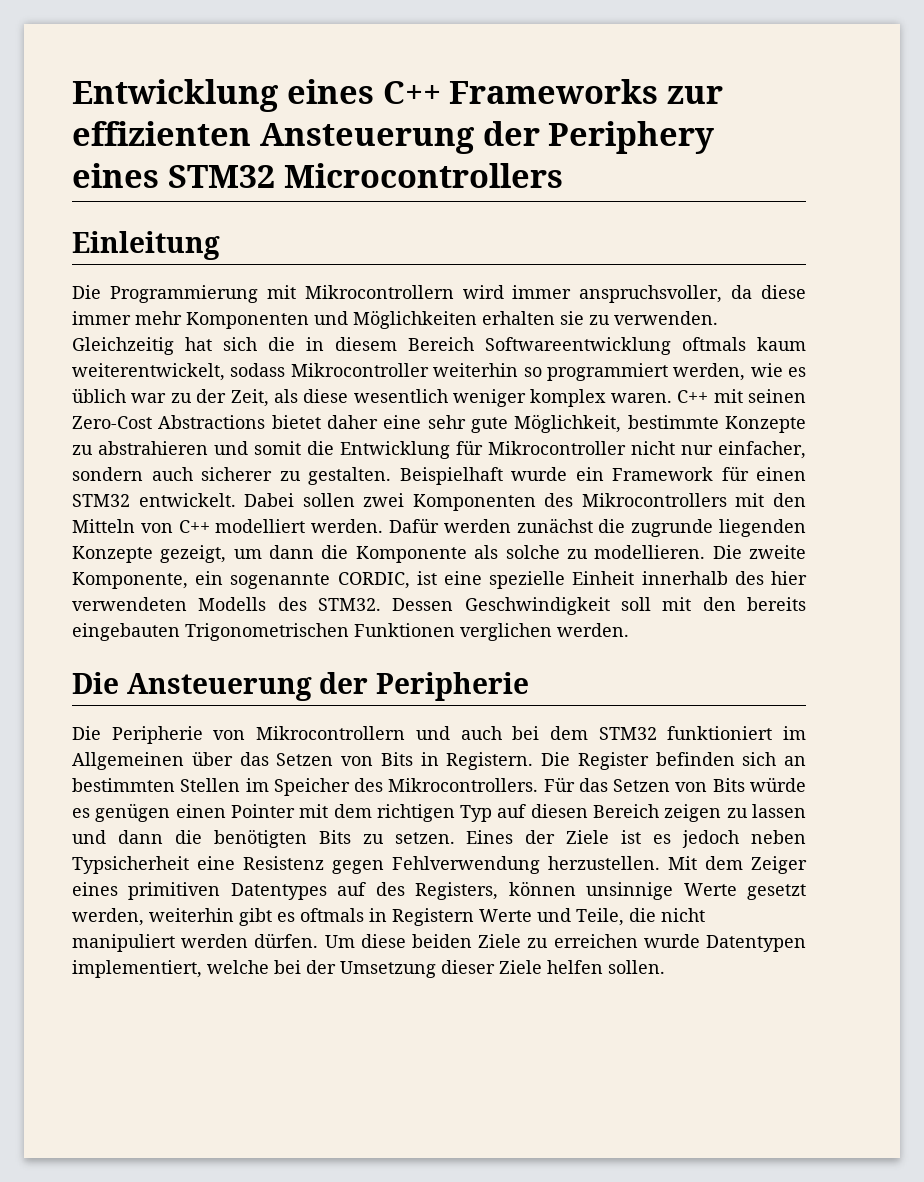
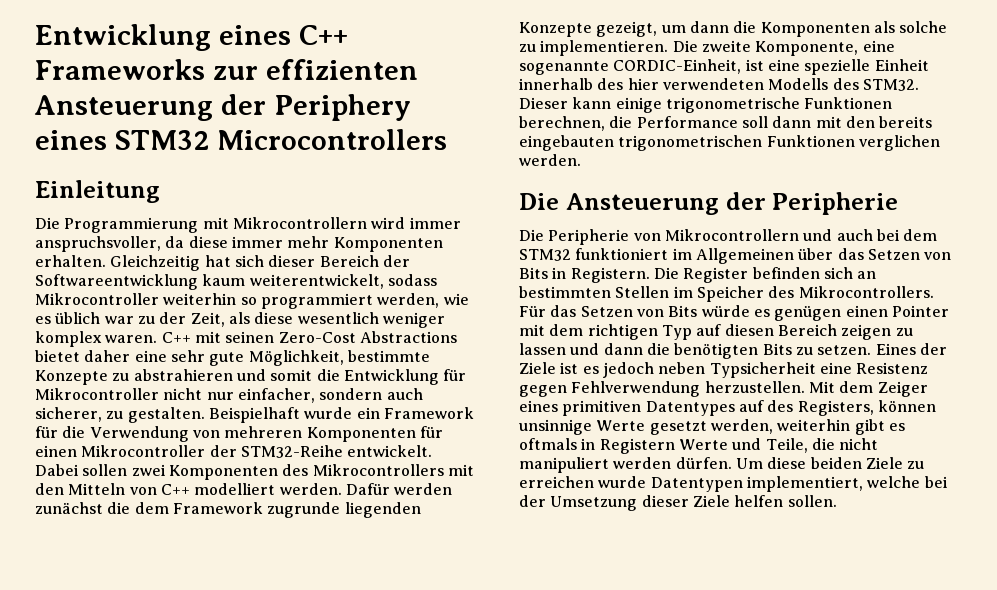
[314,310,718,329] [72,337,746,355] und Möglichkeiten erhalten sie zu verwenden. Gleichzeitig hat sich die in diesem Bereich Softwareentwicklung oftmals -> [35,255,410,271] [35,274,198,290] erhalten. Gleichzeitig hat sich dieser Bereich der Softwareentwicklung
[201,467,272,481] sicherer -> [35,407,102,422] sicherer,
[756,467,806,481] [72,494,130,507] einen STM32 -> [62,426,443,442] [35,445,343,458] die Verwendung von mehreren Komponenten für einen Mikrocontroller der STM32-Reihe
(626, 526) none -> [134,502,263,514] dem Framework
[355,546,467,563] Komponente -> [760,22,870,37] Komponenten
[594,545,706,559] modellieren. -> [540,40,669,56] implementieren.
[195,571,410,589] ein sogenannte CORDIC, -> [862,40,895,52] [519,59,742,75] eine sogenannte CORDIC-Einheit,
[392,597,651,615] Dessen Geschwindigkeit soll -> [519,97,893,113] [519,116,812,131] Dieser kann einige trigonometrische Funktionen berechnen, die Performance soll dann
[185,623,349,641] Trigonometrischen -> [618,135,763,151] trigonometrischen

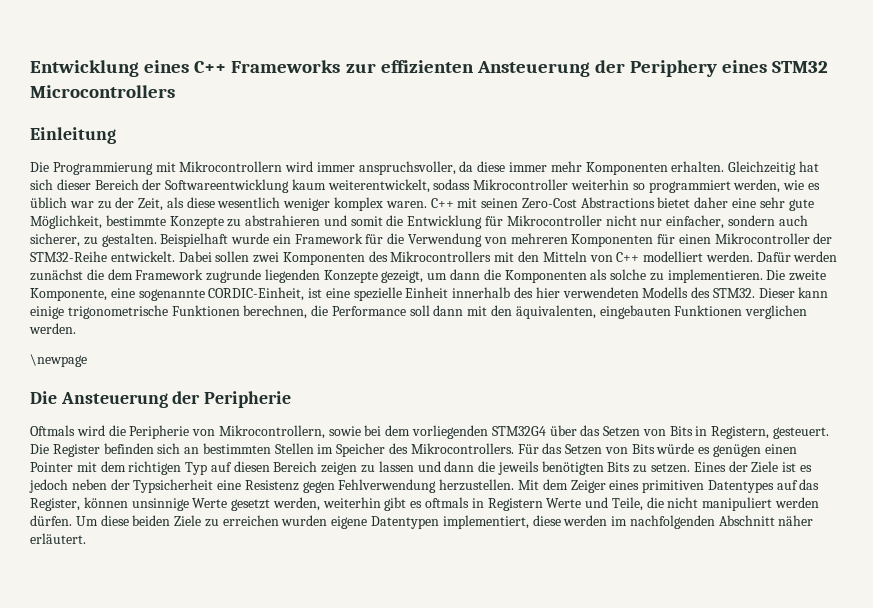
[879,116,933,128] [519,135,763,151] bereits eingebauten trigonometrischen -> [515,305,671,319] äquivalenten, eingebauten
(581, 160) none -> [30,354,87,367] // \newpage
[519,229,938,245] [519,248,794,264] Die Peripherie von Mikrocontrollern und auch bei dem STM32 funktioniert im Allgemeinen -> [30,425,546,439] Oftmals wird die Peripherie von Mikrocontrollern, sowie bei dem vorliegenden STM32G4
[570,267,650,283] Registern. -> [711,426,830,439] Registern, gesteuert.
(670, 349) none -> [497,461,539,475] jeweils
(706, 368) none -> [110,479,130,490] der
[767,400,874,416] des Registers, -> [799,479,820,490] [30,498,80,511] das Register,
[598,476,948,492] [519,495,837,511] wurde Datentypen implementiert, welche bei der Umsetzung dieser Ziele helfen sollen. -> [281,515,814,529] [30,533,86,544] wurden eigene Datentypen implementiert, diese werden im nachfolgenden Abschnitt näher erläutert.

